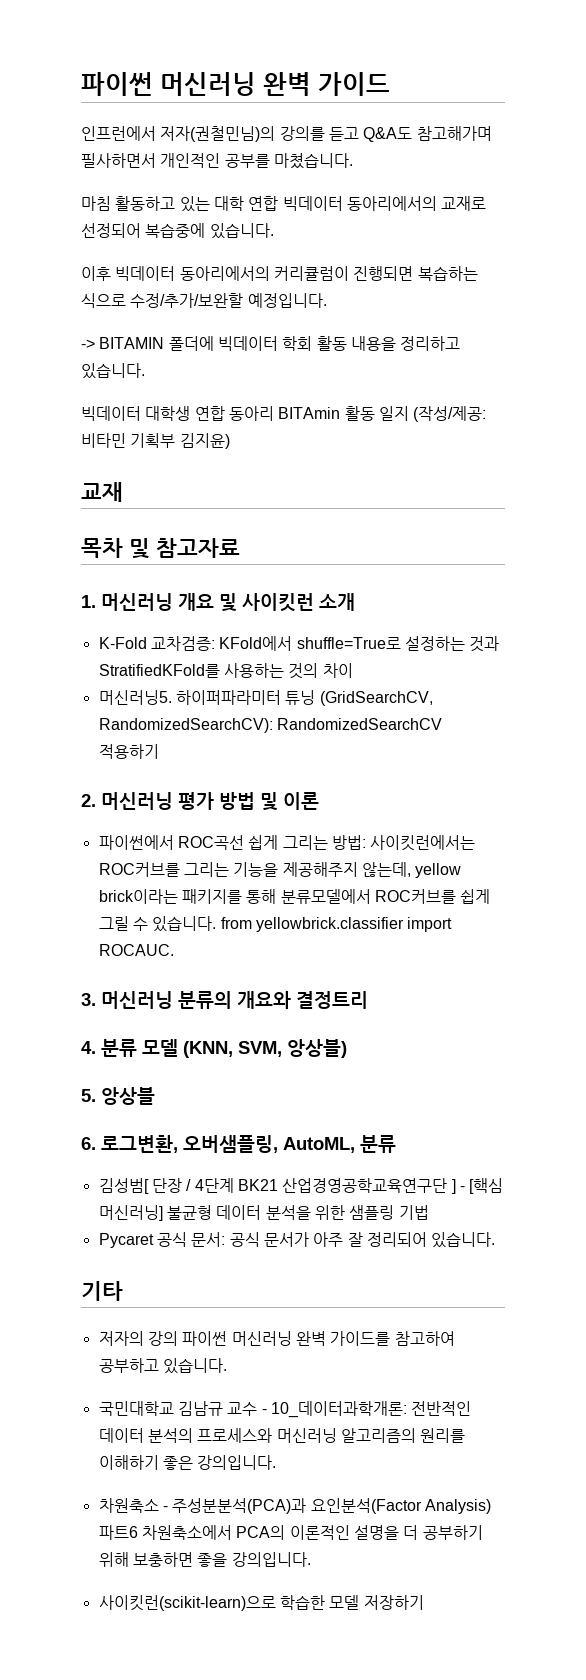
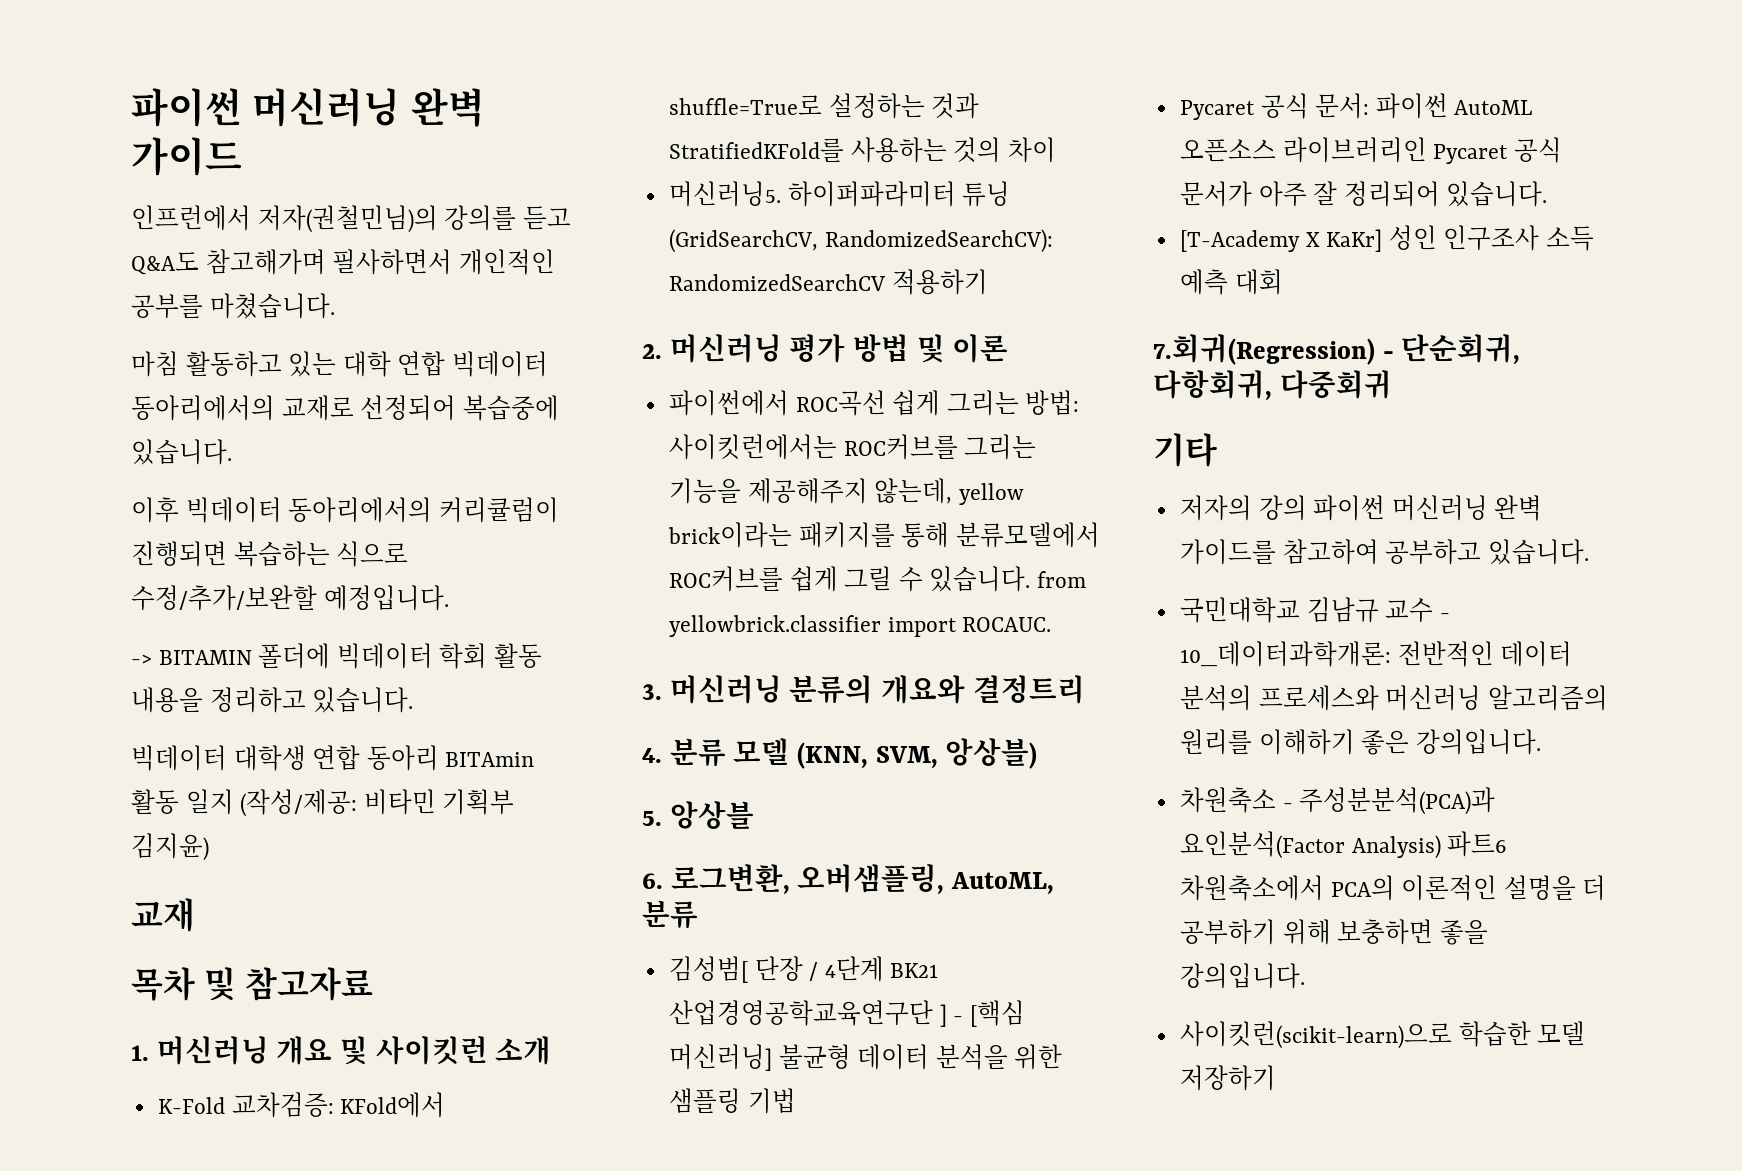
(226, 1239) none -> [1375,93,1533,119] [1179,137,1509,164] 파이썬 AutoML 오픈소스 라이브러리인 Pycaret
(496, 1240) none -> [1179,225,1595,252] [1179,269,1283,295] [1153,334,1521,365] [1153,370,1392,401] // [T-Academy X KaKr] 성인 인구조사 소득 예측 대회 // 7.회귀(Regression) - 단순회귀, 다항회귀, 다중회귀

